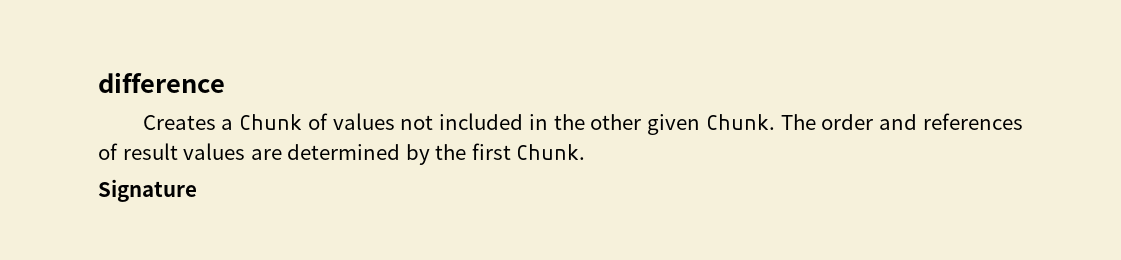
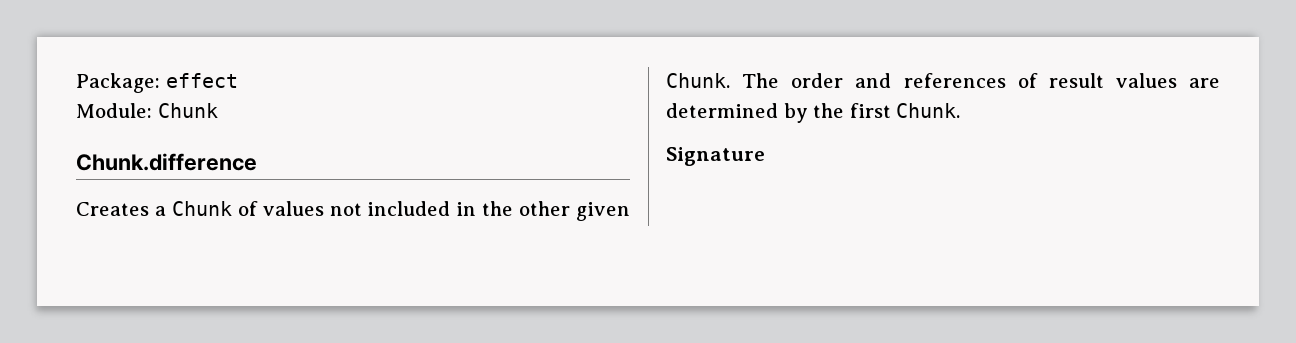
[98,72,225,93] difference -> [76,73,238,93] [76,103,218,118] [76,153,257,171] Package: effect // Module: Chunk // Chunk.difference

